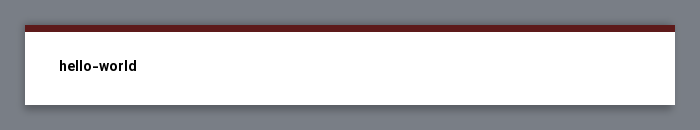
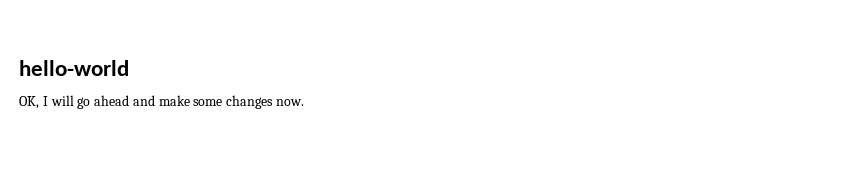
(137, 65) none -> [19,95,305,109] // OK, I will go ahead and make some changes now.

